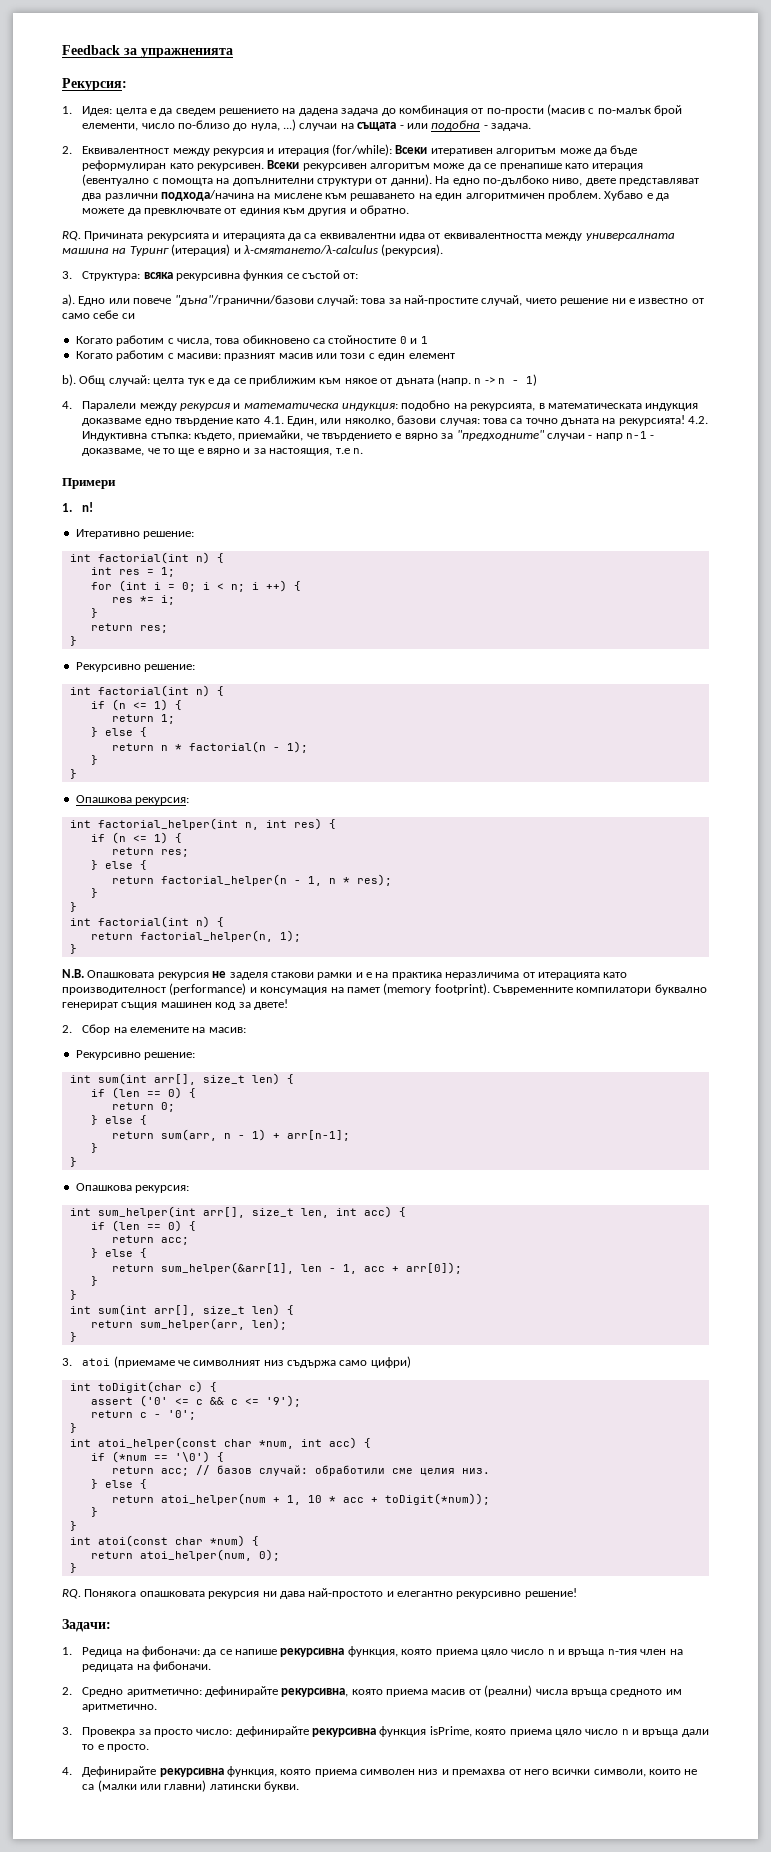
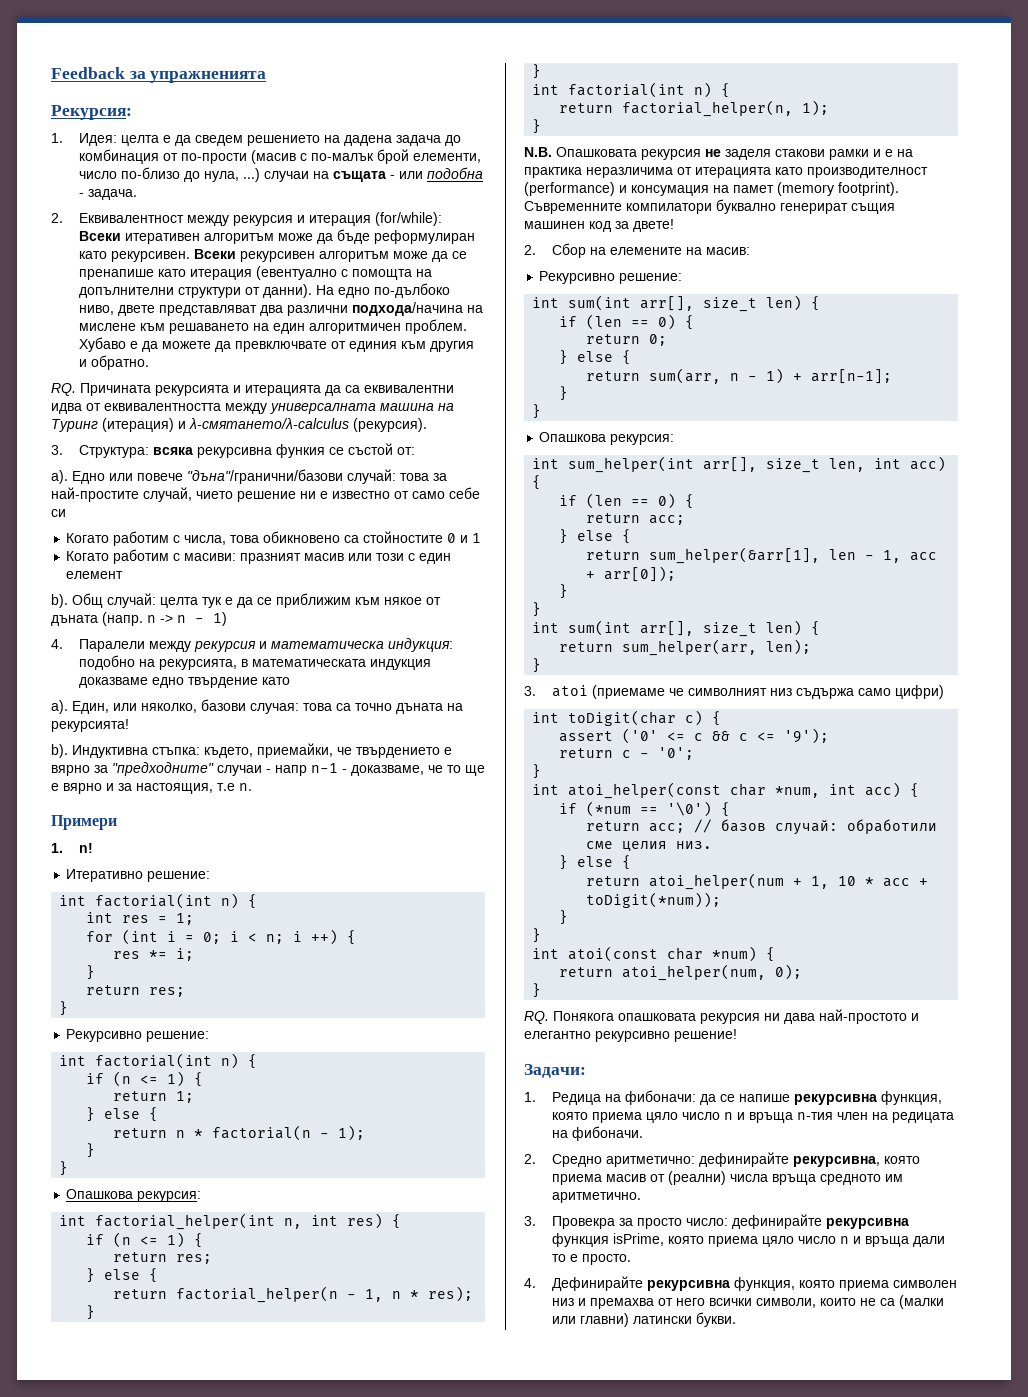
[263,416,284,424] 4.1. -> [51,700,68,714] // a).
[688,416,709,424] 4.2. -> [51,744,68,758] // b).

